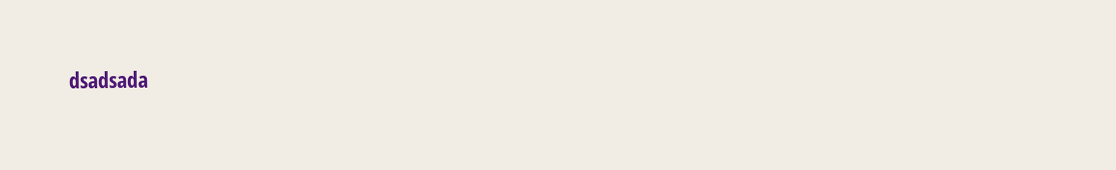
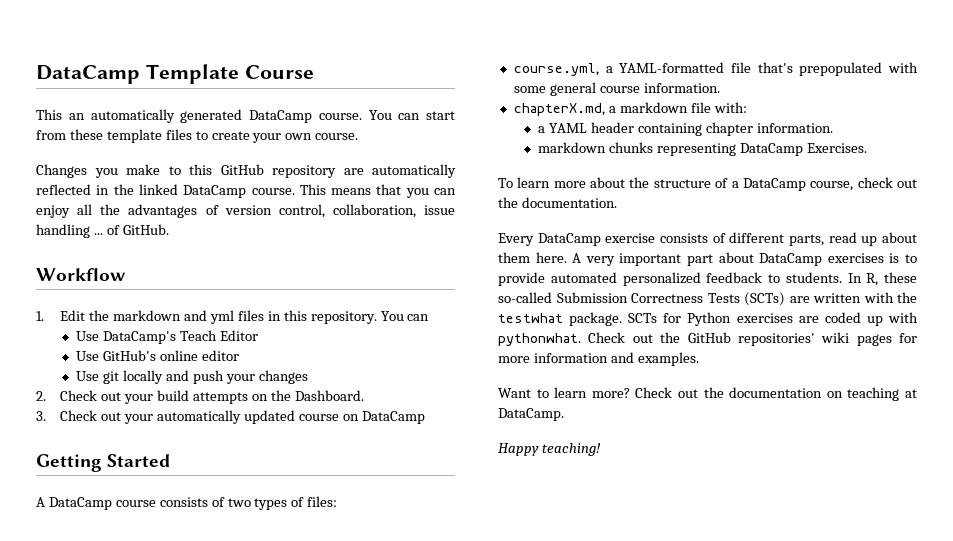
[68,70,149,89] dsadsada -> [36,64,314,84] [36,109,455,123] [36,129,359,143] [36,164,456,178] [36,184,457,198] [36,204,455,218] [36,224,169,238] [36,268,126,281] [36,310,430,324] [76,330,259,344] [76,350,240,361] [76,370,308,384] [36,390,364,404] [36,410,425,424] [36,454,171,472] [36,496,338,510] [513,62,918,76] [513,82,720,96] [513,102,747,116] [538,122,833,136] [538,142,867,156] [498,177,917,191] [498,197,617,208] [498,232,917,246] [498,252,918,266] [498,272,917,286] [498,292,917,306] [498,312,918,326] [498,332,917,346] [498,352,699,366] [498,387,917,401] [498,408,564,421] [498,443,601,456] DataCamp Template Course // This an automatically generated DataCamp course. You can start from these template files to create your own course. // Changes you make to this GitHub repository are automatically reflected in the linked DataCamp course. This means that you can enjoy all the advantages of version control, collaboration, issue handling ... of GitHub. // Workflow // 1. Edit the markdown and yml files in this repository. You can // Use DataCamp's Teach Editor // Use GitHub's online editor // Use git locally and push your changes // 2. Check out your build attempts on the Dashboard. // 3. Check out your automatically updated course on DataCamp // Getting Started // A DataCamp course consists of two types of files: // course.yml, a YAML-formatted file that's prepopulated with some general course information. // chapterX.md, a markdown file with: // a YAML header containing chapter information. // markdown chunks representing DataCamp Exercises. // To learn more about the structure of a DataCamp course, check out the documentation. // Every DataCamp exercise consists of different parts, read up about them here. A very important part about DataCamp exercises is to provide automated personalized feedback to students. In R, these so-called Submission Correctness Tests (SCTs) are written with the testwhat package. SCTs for Python exercises are coded up with pythonwhat. Check out the GitHub repositories' wiki pages for more information and examples. // Want to learn more? Check out the documentation on teaching at DataCamp. // Happy teaching!

